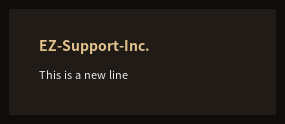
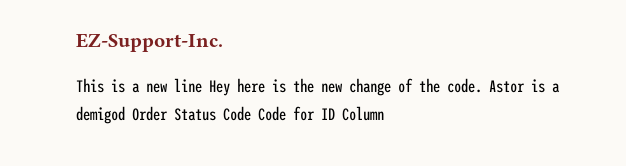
(128, 74) none -> [209,78,560,96] [76,106,384,124] Hey here is the new change of the code. Astor is a demigod Order Status Code Code for ID Column

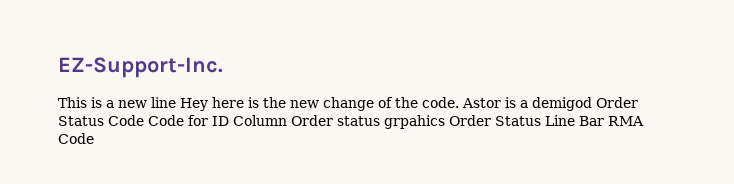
(384, 113) none -> [291,115,644,129] [58,133,94,144] Order status grpahics Order Status Line Bar RMA Code

